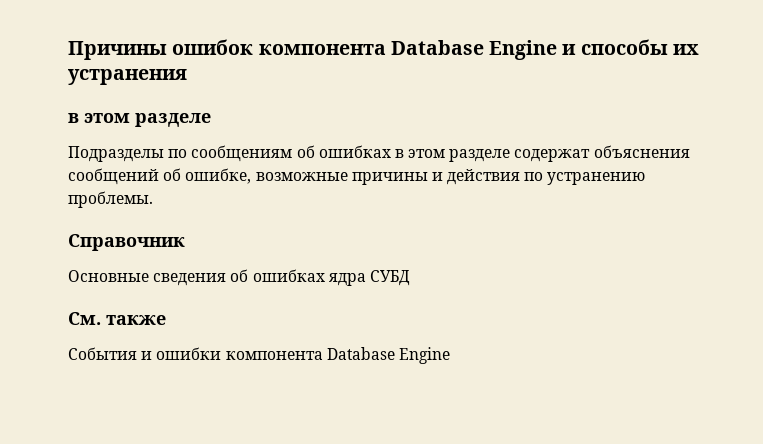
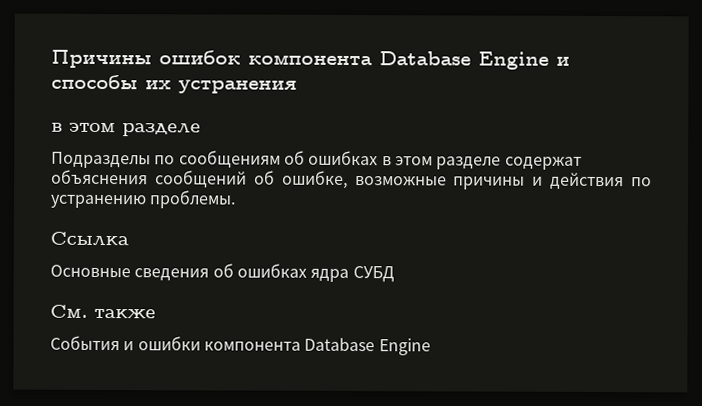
[68,234,185,251] Справочник -> [50,231,129,247] Ссылка

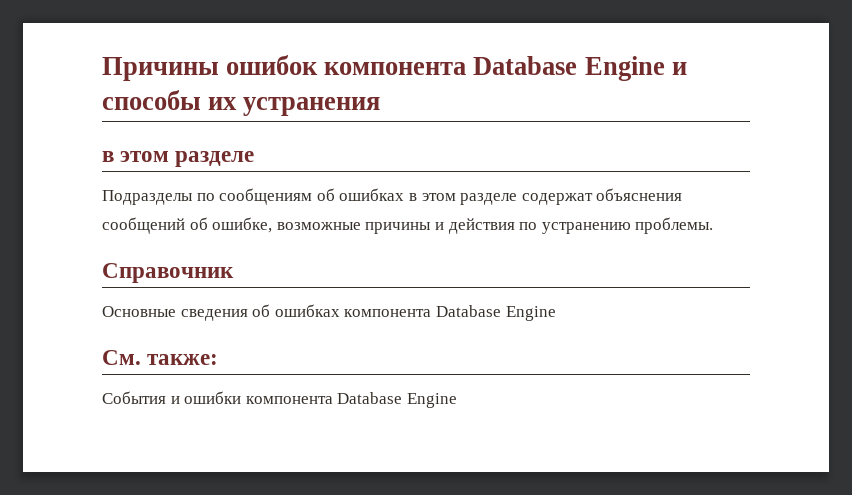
[50,231,129,247] Ссылка -> [102,263,234,283] Справочник
[310,266,394,283] ядра СУБД -> [344,305,556,321] компонента Database Engine
[94,308,156,319] также -> [147,354,219,365] также:

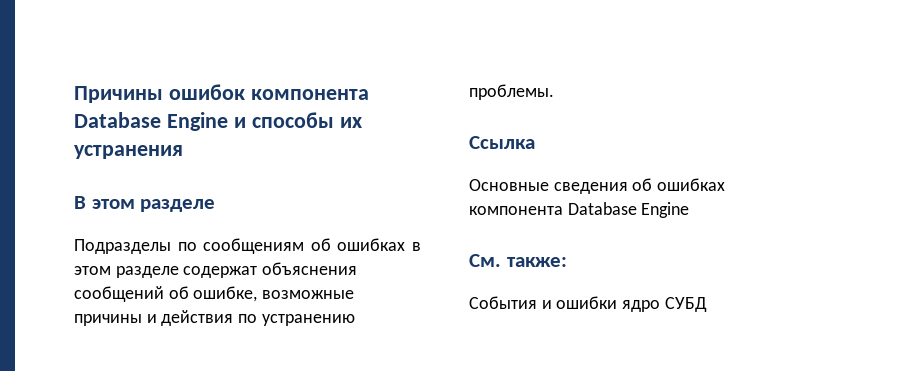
[102,151,114,162] в -> [74,196,86,209] В
[102,263,234,283] Справочник -> [469,136,535,149] Ссылка
[245,392,457,408] компонента Database Engine -> [622,297,707,312] ядро СУБД

